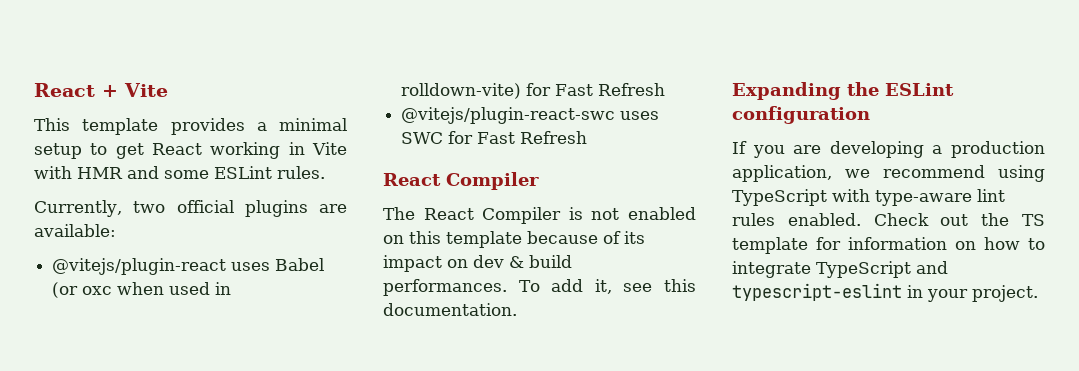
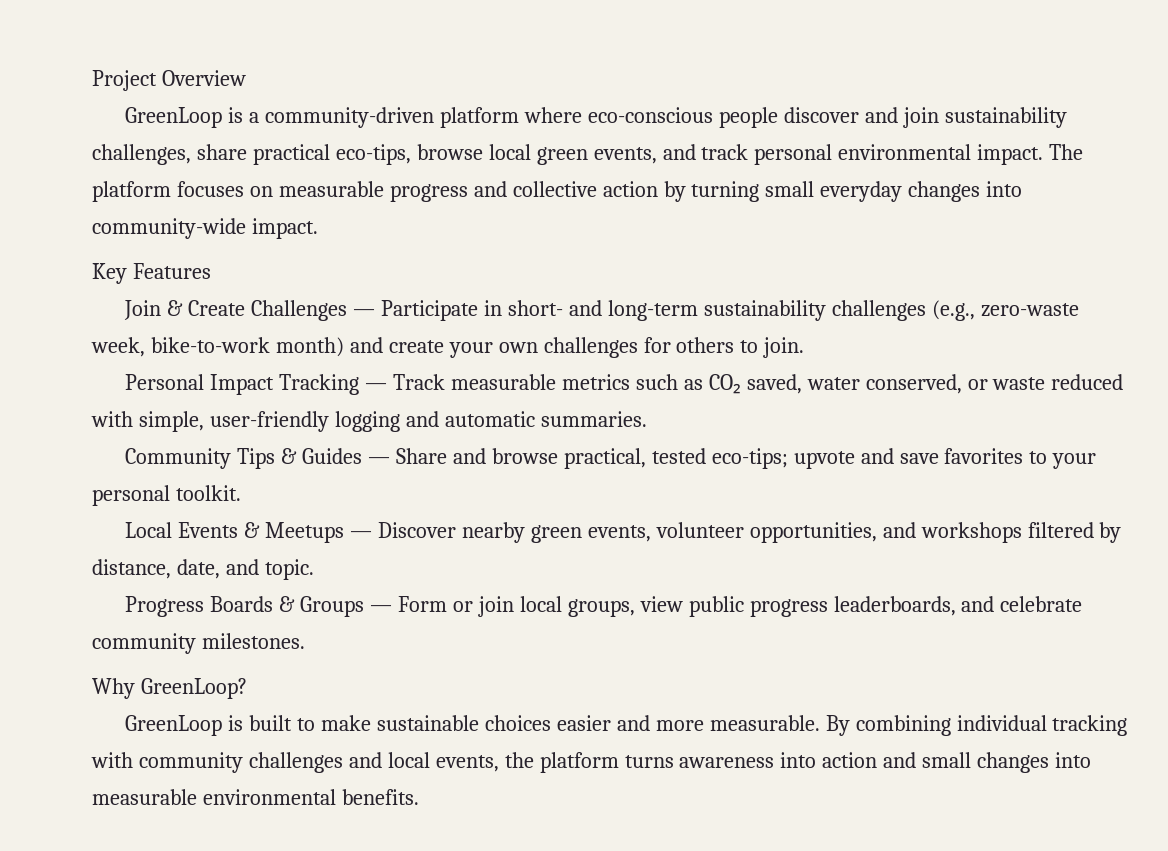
[34,83,168,97] [34,118,347,135] [34,142,347,159] [34,166,325,179] [34,200,347,217] [34,224,116,237] [52,258,325,275] [52,282,232,298] [401,83,666,99] [401,107,660,124] [401,131,588,144] [383,172,539,190] [383,207,696,224] [383,231,645,248] [383,255,572,272] [383,279,696,296] [383,303,517,316] [732,82,954,100] [732,106,870,124] [732,141,1045,158] [732,165,1045,182] [732,189,1005,206] [732,213,1045,226] [732,237,1045,254] [732,261,948,278] [732,283,1038,302] React + Vite // This template provides a minimal setup to get React working in Vite with HMR and some ESLint rules. // Currently, two official plugins are available: // @vitejs/plugin-react uses Babel (or oxc when used in rolldown-vite) for Fast Refresh // @vitejs/plugin-react-swc uses SWC for Fast Refresh // React Compiler // The React Compiler is not enabled on this template because of its impact on dev & build performances. To add it, see this documentation. // Expanding the ESLint configuration // If you are developing a production application, we recommend using TypeScript with type-aware lint rules enabled. Check out the TS template for information on how to integrate TypeScript and typescript-eslint in your project. -> [92,70,246,91] [125,107,1067,128] [92,144,1084,165] [92,181,1023,202] [92,218,318,239] [92,263,211,284] [124,300,1079,321] [91,337,805,358] [125,374,1124,395] [91,411,647,432] [125,448,1097,469] [92,485,241,506] [125,522,1122,543] [92,559,314,580] [125,596,1083,617] [92,633,305,654] [92,678,247,699] [125,715,1128,736] [91,752,1092,773] [92,789,419,805] Project Overview // GreenLoop is a community-driven platform where eco-conscious people discover and join sustainability challenges, share practical eco-tips, browse local green events, and track personal environmental impact. The platform focuses on measurable progress and collective action by turning small everyday changes into community-wide impact. // Key Features // Join & Create Challenges — Participate in short- and long-term sustainability challenges (e.g., zero-waste week, bike-to-work month) and create your own challenges for others to join. // Personal Impact Tracking — Track measurable metrics such as CO₂ saved, water conserved, or waste reduced with simple, user-friendly logging and automatic summaries. // Community Tips & Guides — Share and browse practical, tested eco-tips; upvote and save favorites to your personal toolkit. // Local Events & Meetups — Discover nearby green events, volunteer opportunities, and workshops filtered by distance, date, and topic. // Progress Boards & Groups — Form or join local groups, view public progress leaderboards, and celebrate community milestones. // Why GreenLoop? // GreenLoop is built to make sustainable choices easier and more measurable. By combining individual tracking with community challenges and local events, the platform turns awareness into action and small changes into measurable environmental benefits.

